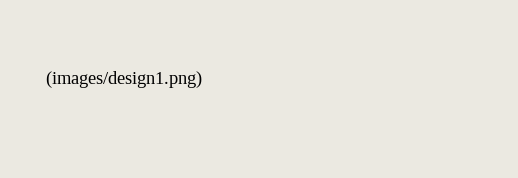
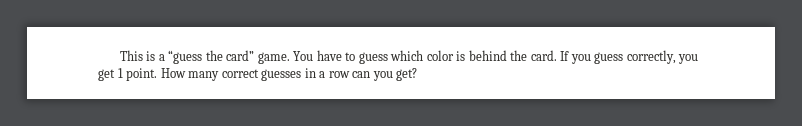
[46,71,202,88] (images/design1.png) -> [119,50,699,64] [98,68,418,81] This is a “guess the card” game. You have to guess which color is behind the card. If you guess correctly, you get 1 point. How many correct guesses in a row can you get?

